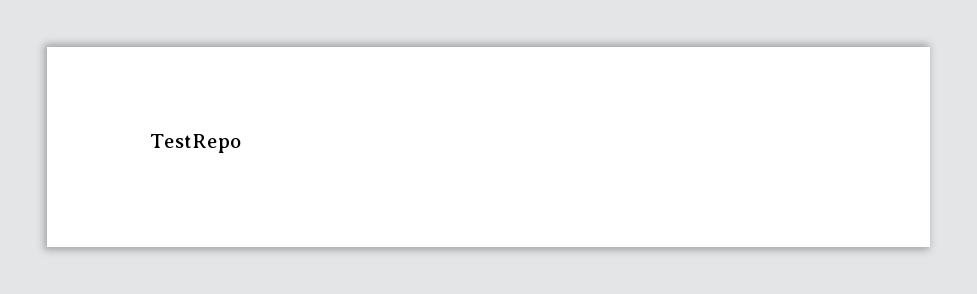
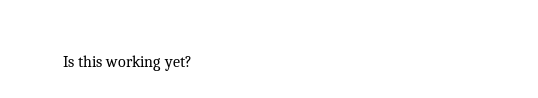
[150,134,241,153] TestRepo -> [63,55,192,71] Is this working yet?

